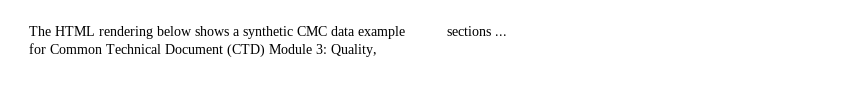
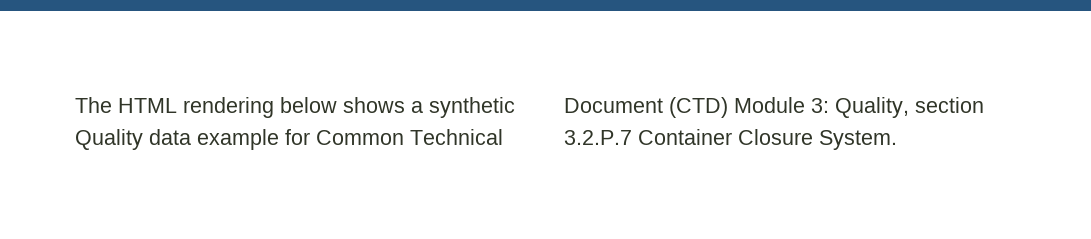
[297,26,327,36] CMC -> [75,129,143,150] Quality
[447,26,507,36] sections ... -> [915,97,984,113] [564,129,897,150] section 3.2.P.7 Container Closure System.

